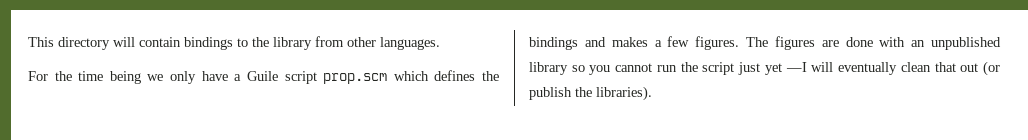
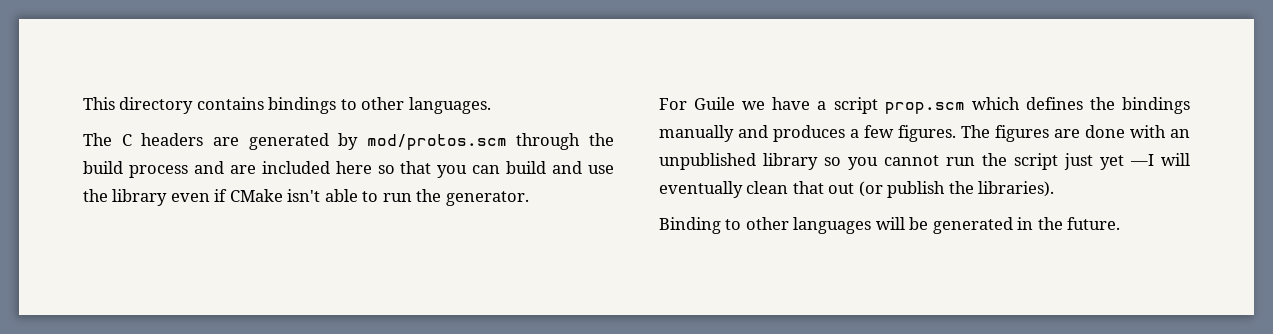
[113,36,440,50] [28,71,197,84] will contain bindings to the library from other languages. // For the time being we only -> [196,97,491,114] [83,133,614,150] [83,161,614,178] [83,189,529,206] [659,97,766,110] contains bindings to other languages. // The C headers are generated by mod/protos.scm through the build process and are included here so that you can build and use the library even if CMake isn't able to run the generator. // For Guile we
[246,71,278,81] Guile -> (827, 105) none
[584,37,648,47] and makes -> [659,125,845,142] manually and produces
(652, 93) none -> [659,217,1121,234] // Binding to other languages will be generated in the future.

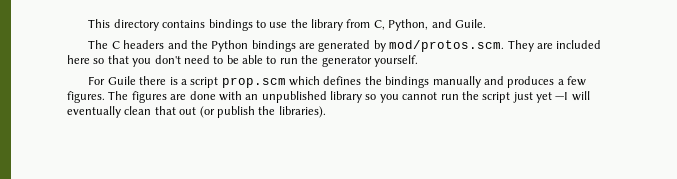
[361,97,491,114] [83,133,614,150] [83,161,224,178] other languages. // The C headers are generated by mod/protos.scm through the build process and -> [269,19,486,31] [88,40,534,52] use the library from C, Python, and Guile. // The C headers and the Python bindings are generated by mod/protos.scm. They
[472,161,614,174] [83,189,321,206] can build and use the library even if CMake isn't -> [154,55,239,64] don't need to be
[445,191,529,206] generator. -> [321,55,418,67] generator yourself.
[742,97,811,110] we have -> [139,76,178,85] there is
[659,217,1121,234] // Binding to other languages will be generated in the future. -> (326, 112) none

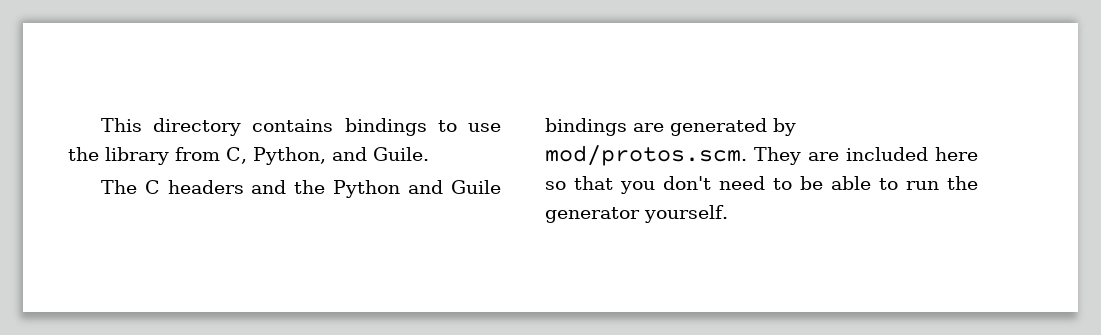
(249, 46) none -> [408,180,501,194] and Guile
[88,76,587,88] [67,91,590,103] [67,106,326,118] // For Guile there is a script prop.scm which defines the bindings manually and produces a few figures. The figures are done with an unpublished library so you cannot run the script just yet —I will eventually clean that out (or publish the libraries). -> (728, 214) none

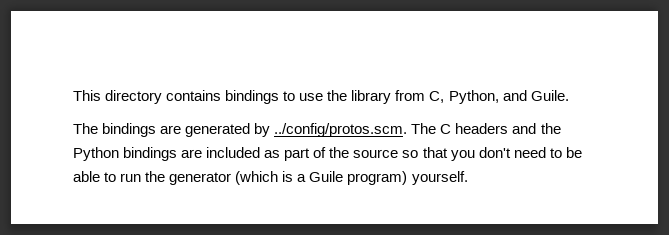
(137, 187) none -> [102,123,437,137] bindings are generated by ../config/protos.scm. The
[408,180,501,194] [545,118,796,136] [545,145,978,166] and Guile bindings are generated by mod/protos.scm. They are included here -> [123,147,399,161] bindings are included as part of the source
(640, 215) none -> [235,171,408,185] (which is a Guile program)

